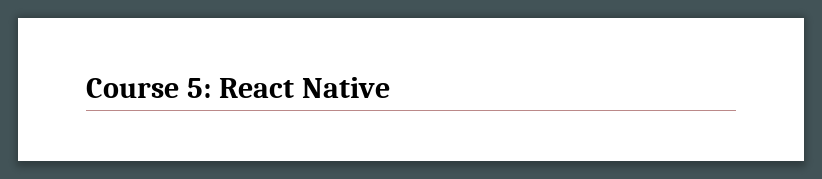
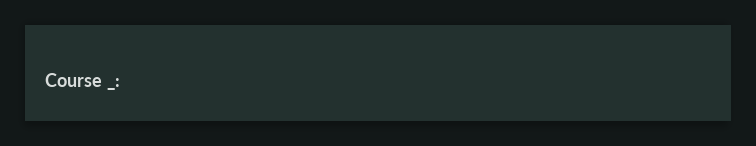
[186,77,390,98] 5: React Native -> [106,78,120,90] _:

